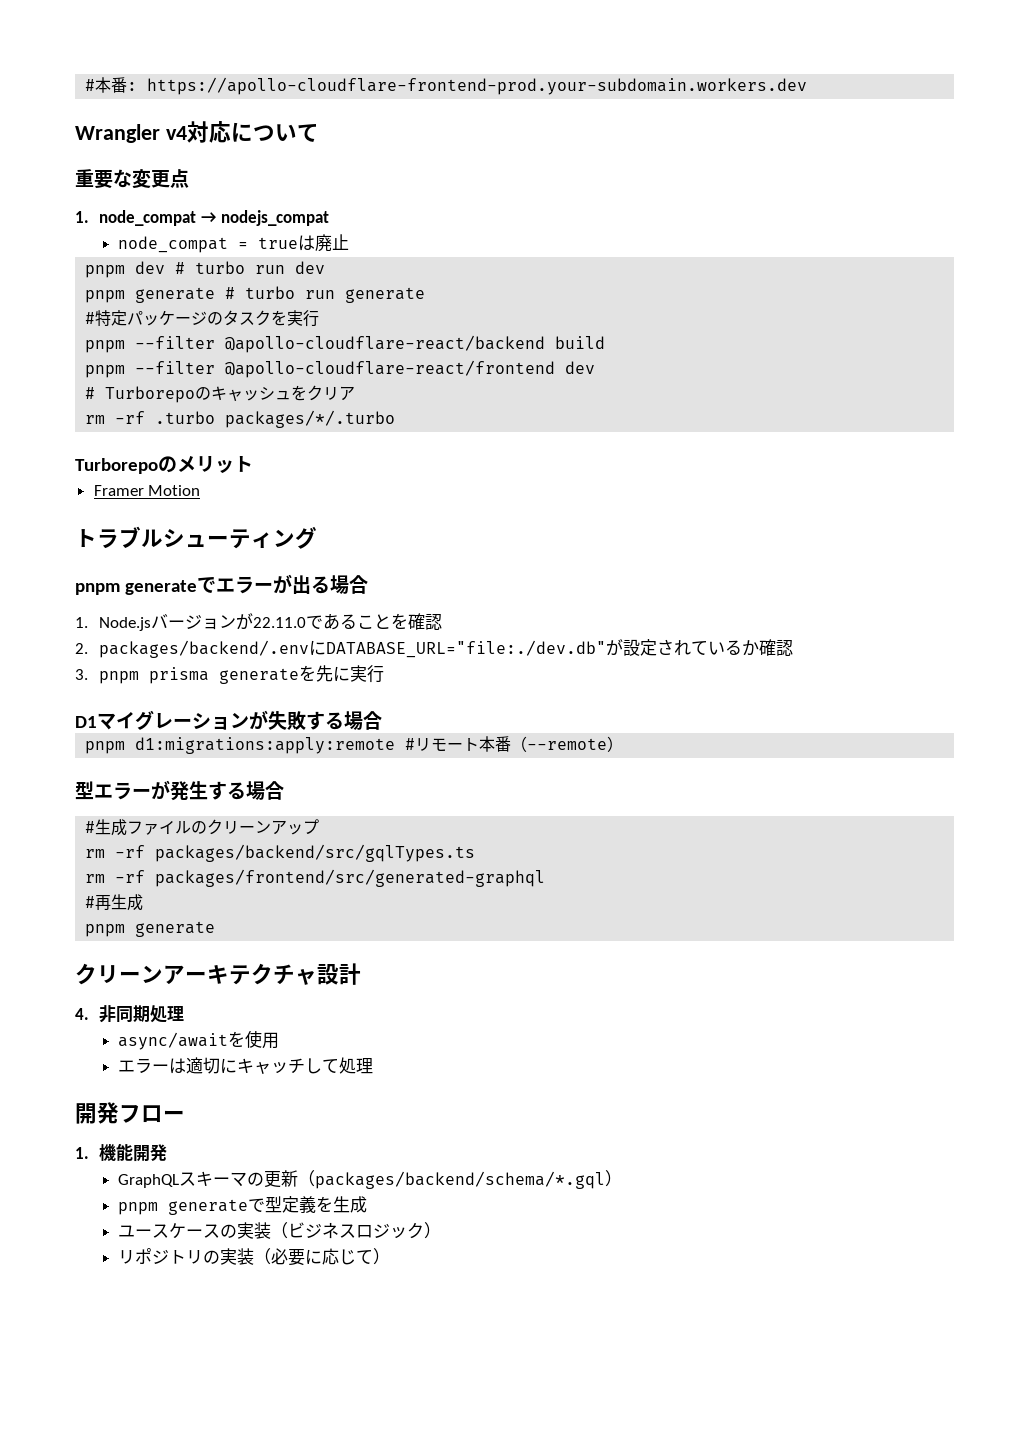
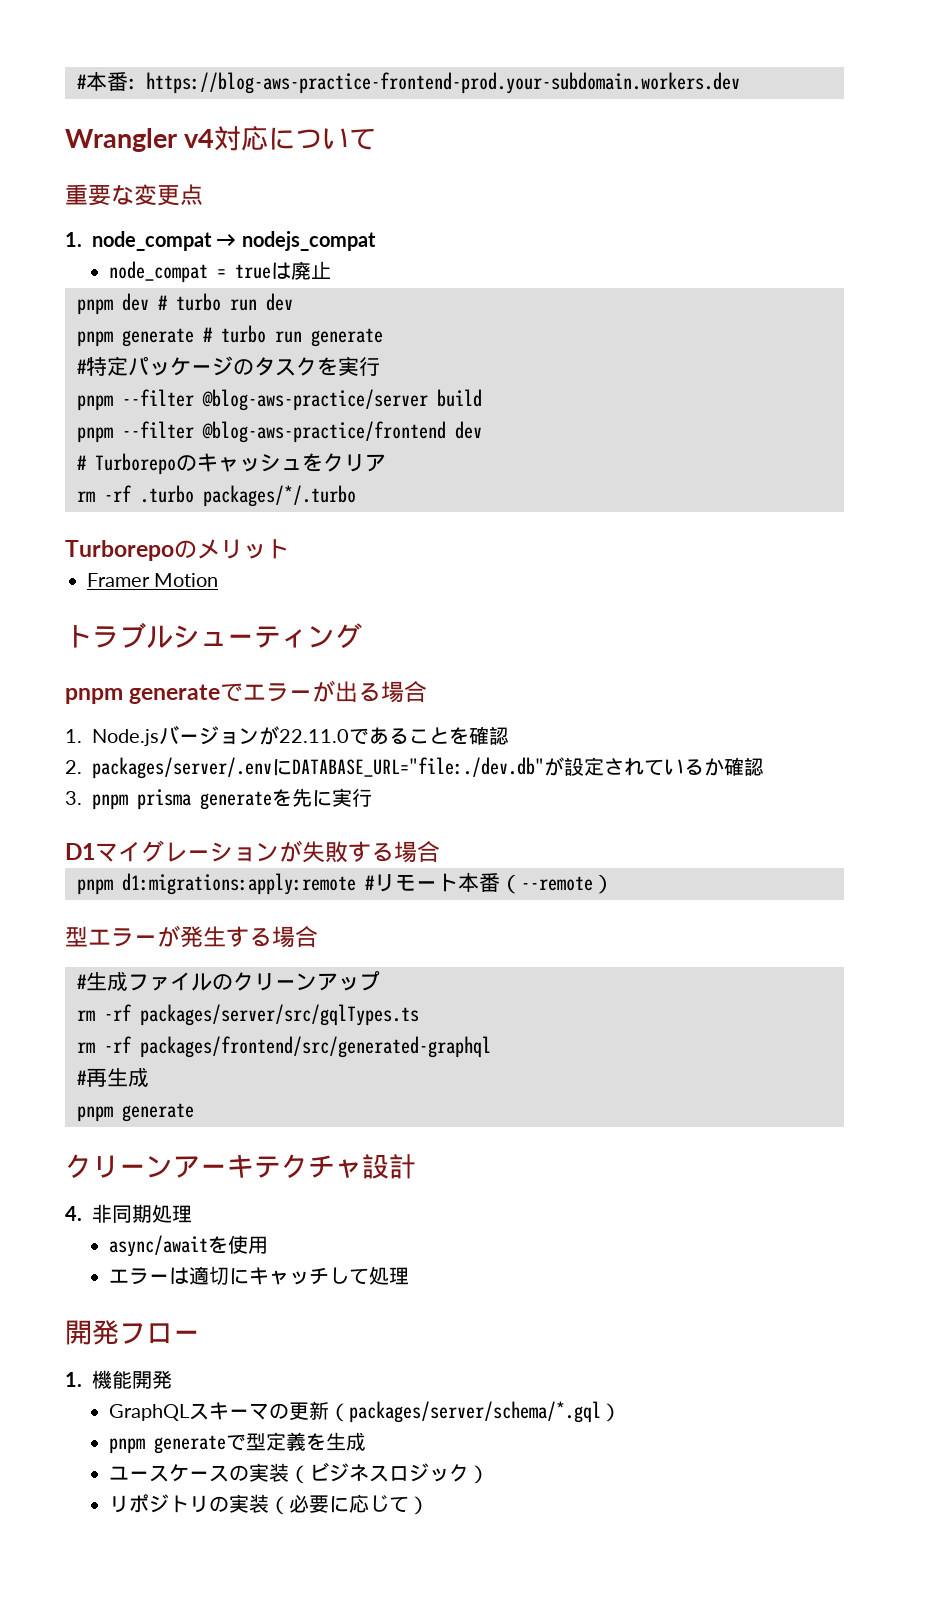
[147,77,808,95] https://apollo-cloudflare-frontend-prod.your-subdomain.workers.dev -> [146,72,740,94] https://blog-aws-practice-frontend-prod.your-subdomain.workers.dev
[225,335,546,353] @apollo-cloudflare-react/backend -> [202,389,428,411] @blog-aws-practice/server
[225,360,556,378] @apollo-cloudflare-react/frontend -> [202,421,446,443] @blog-aws-practice/frontend
[99,640,310,658] packages/backend/.env -> [92,757,272,779] packages/server/.env
[155,844,476,862] packages/backend/src/gqlTypes.ts -> [140,1004,419,1026] packages/server/src/gqlTypes.ts
[315,1171,606,1189] packages/backend/schema/*.gql -> [349,1401,602,1423] packages/server/schema/*.gql

